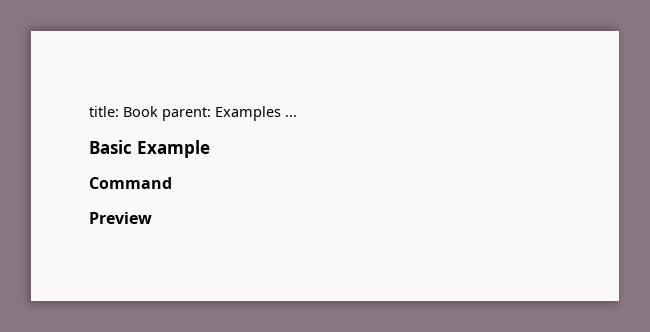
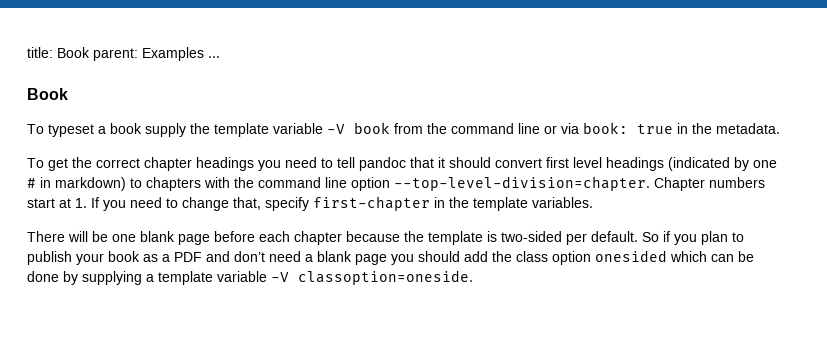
[89,140,210,158] [89,177,172,189] [89,212,152,224] Basic Example // Command // Preview -> [27,88,68,100] [27,122,780,137] [27,157,777,171] [27,176,765,191] [27,196,593,211] [27,231,744,245] [27,250,754,265] [27,270,473,285] Book // To typeset a book supply the template variable -V book from the command line or via book: true in the metadata. // To get the correct chapter headings you need to tell pandoc that it should convert first level headings (indicated by one # in markdown) to chapters with the command line option --top-level-division=chapter. Chapter numbers start at 1. If you need to change that, specify first-chapter in the template variables. // There will be one blank page before each chapter because the template is two-sided per default. So if you plan to publish your book as a PDF and don’t need a blank page you should add the class option onesided which can be done by supplying a template variable -V classoption=oneside.

